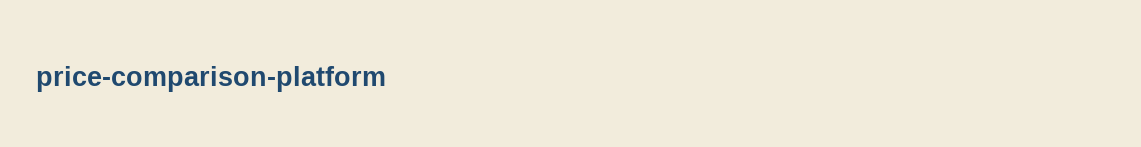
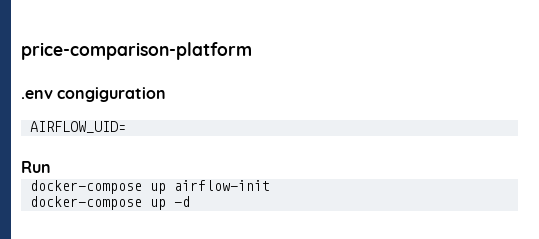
(386, 79) none -> [21,87,167,102] [30,121,126,133] [21,161,51,173] [30,180,270,194] [30,196,190,210] // .env congiguration // AIRFLOW_UID= // Run // docker-compose up airflow-init // docker-compose up -d

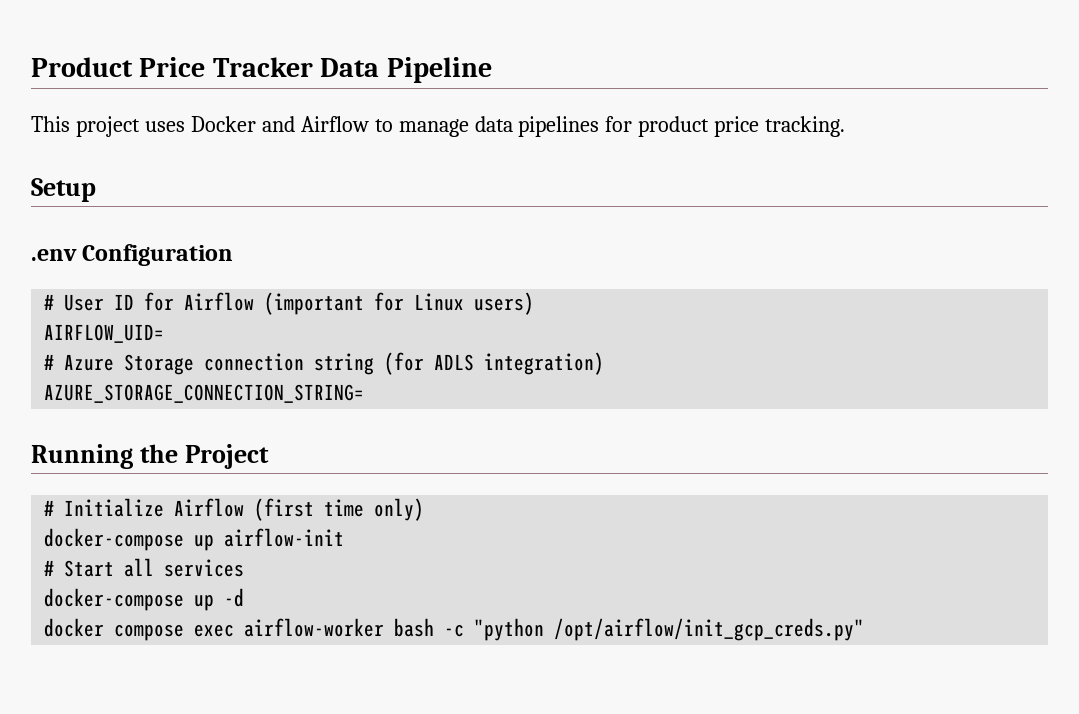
[21,42,252,60] [21,87,167,102] [30,121,126,133] [21,161,51,173] price-comparison-platform // .env congiguration // AIRFLOW_UID= // Run -> [31,57,492,83] [31,116,846,137] [31,178,96,202] [31,244,234,266] [44,292,535,315] [44,324,165,343] [44,352,605,375] [44,384,365,403] [31,444,269,469] [44,498,425,521] Product Price Tracker Data Pipeline // This project uses Docker and Airflow to manage data pipelines for product price tracking. // Setup // .env Configuration // # User ID for Airflow (important for Linux users) // AIRFLOW_UID= // # Azure Storage connection string (for ADLS integration) // AZURE_STORAGE_CONNECTION_STRING= // Running the Project // # Initialize Airflow (first time only)
(270, 185) none -> [44,558,245,577] // # Start all services
(190, 201) none -> [44,618,865,641] // docker compose exec airflow-worker bash -c "python /opt/airflow/init_gcp_creds.py"

